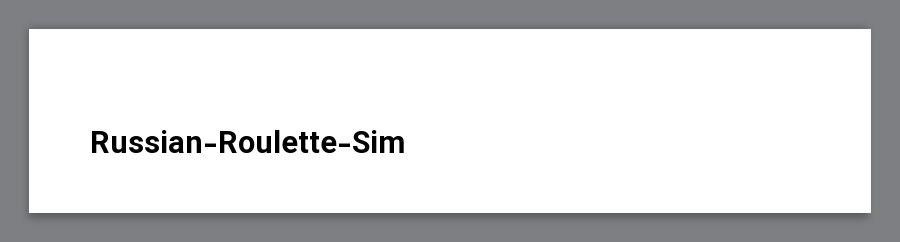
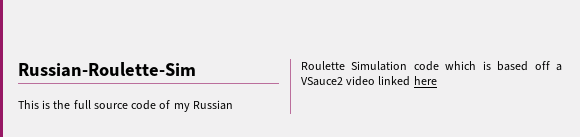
(405, 141) none -> [18,100,233,112] [301,61,562,71] [301,76,437,86] // This is the full source code of my Russian Roulette Simulation code which is based off a VSauce2 video linked here

